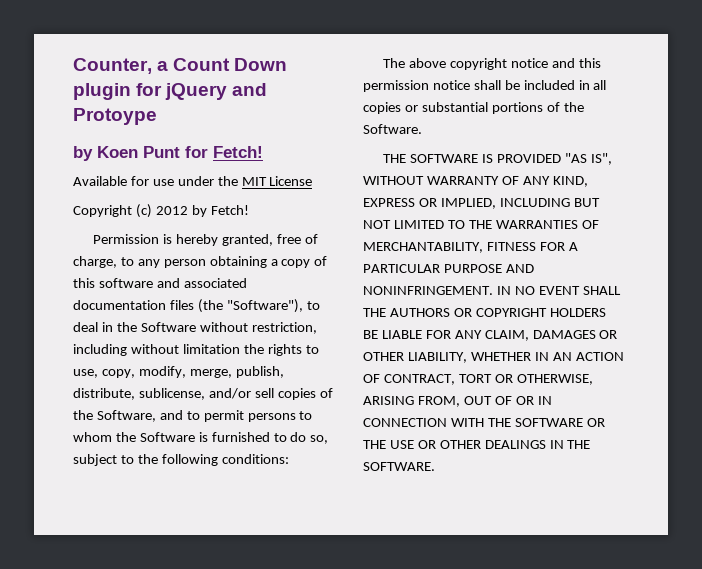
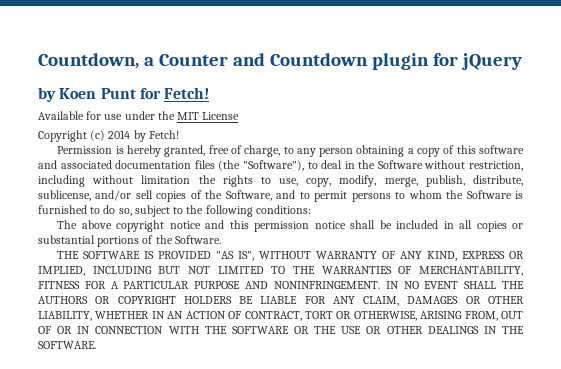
[73,58,288,74] Counter, a Count Down -> [38,53,368,69] Countdown, a Counter and Countdown
[232,83,268,96] [73,108,157,125] and Protoype -> (522, 61) none
[155,206,188,215] 2012 -> [108,130,131,139] 2014

